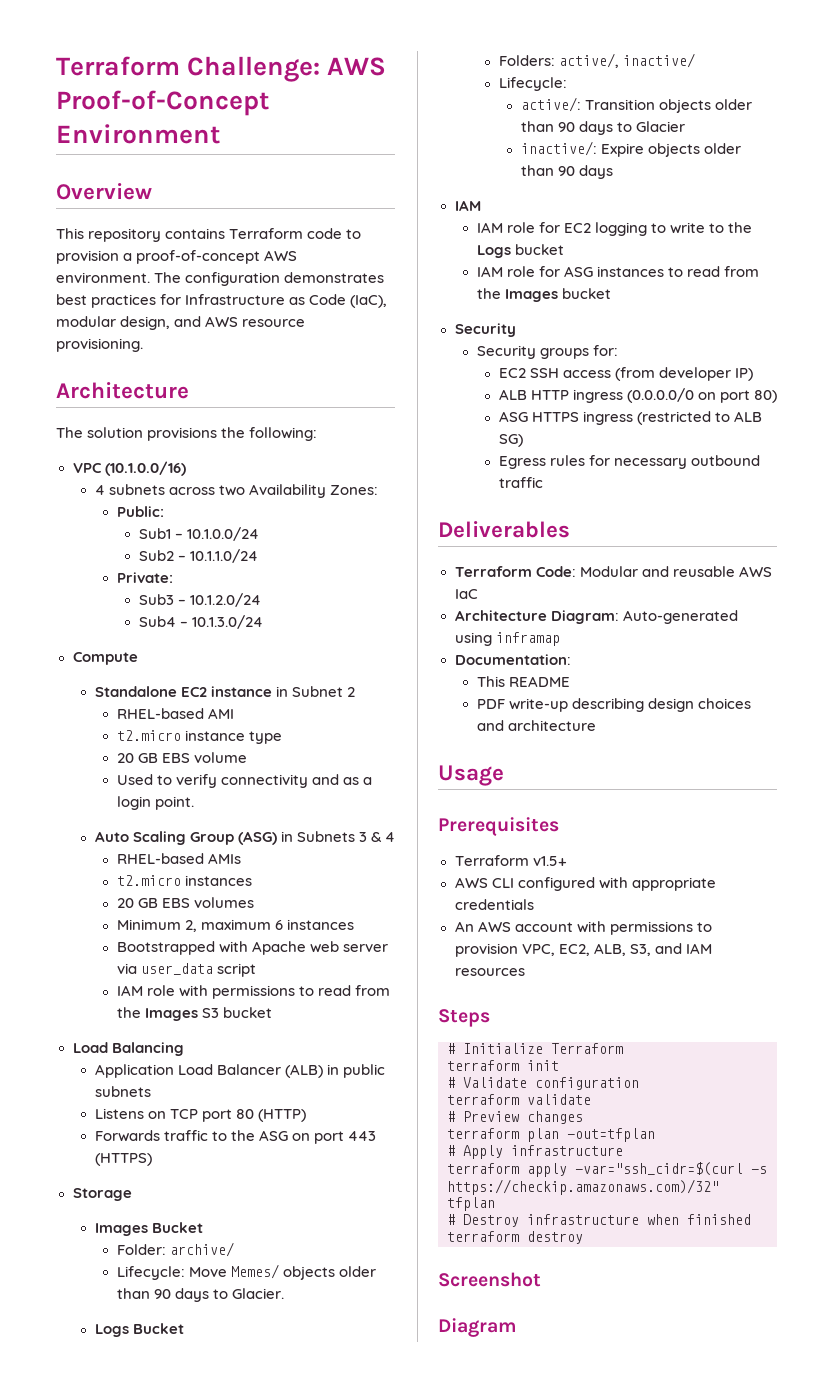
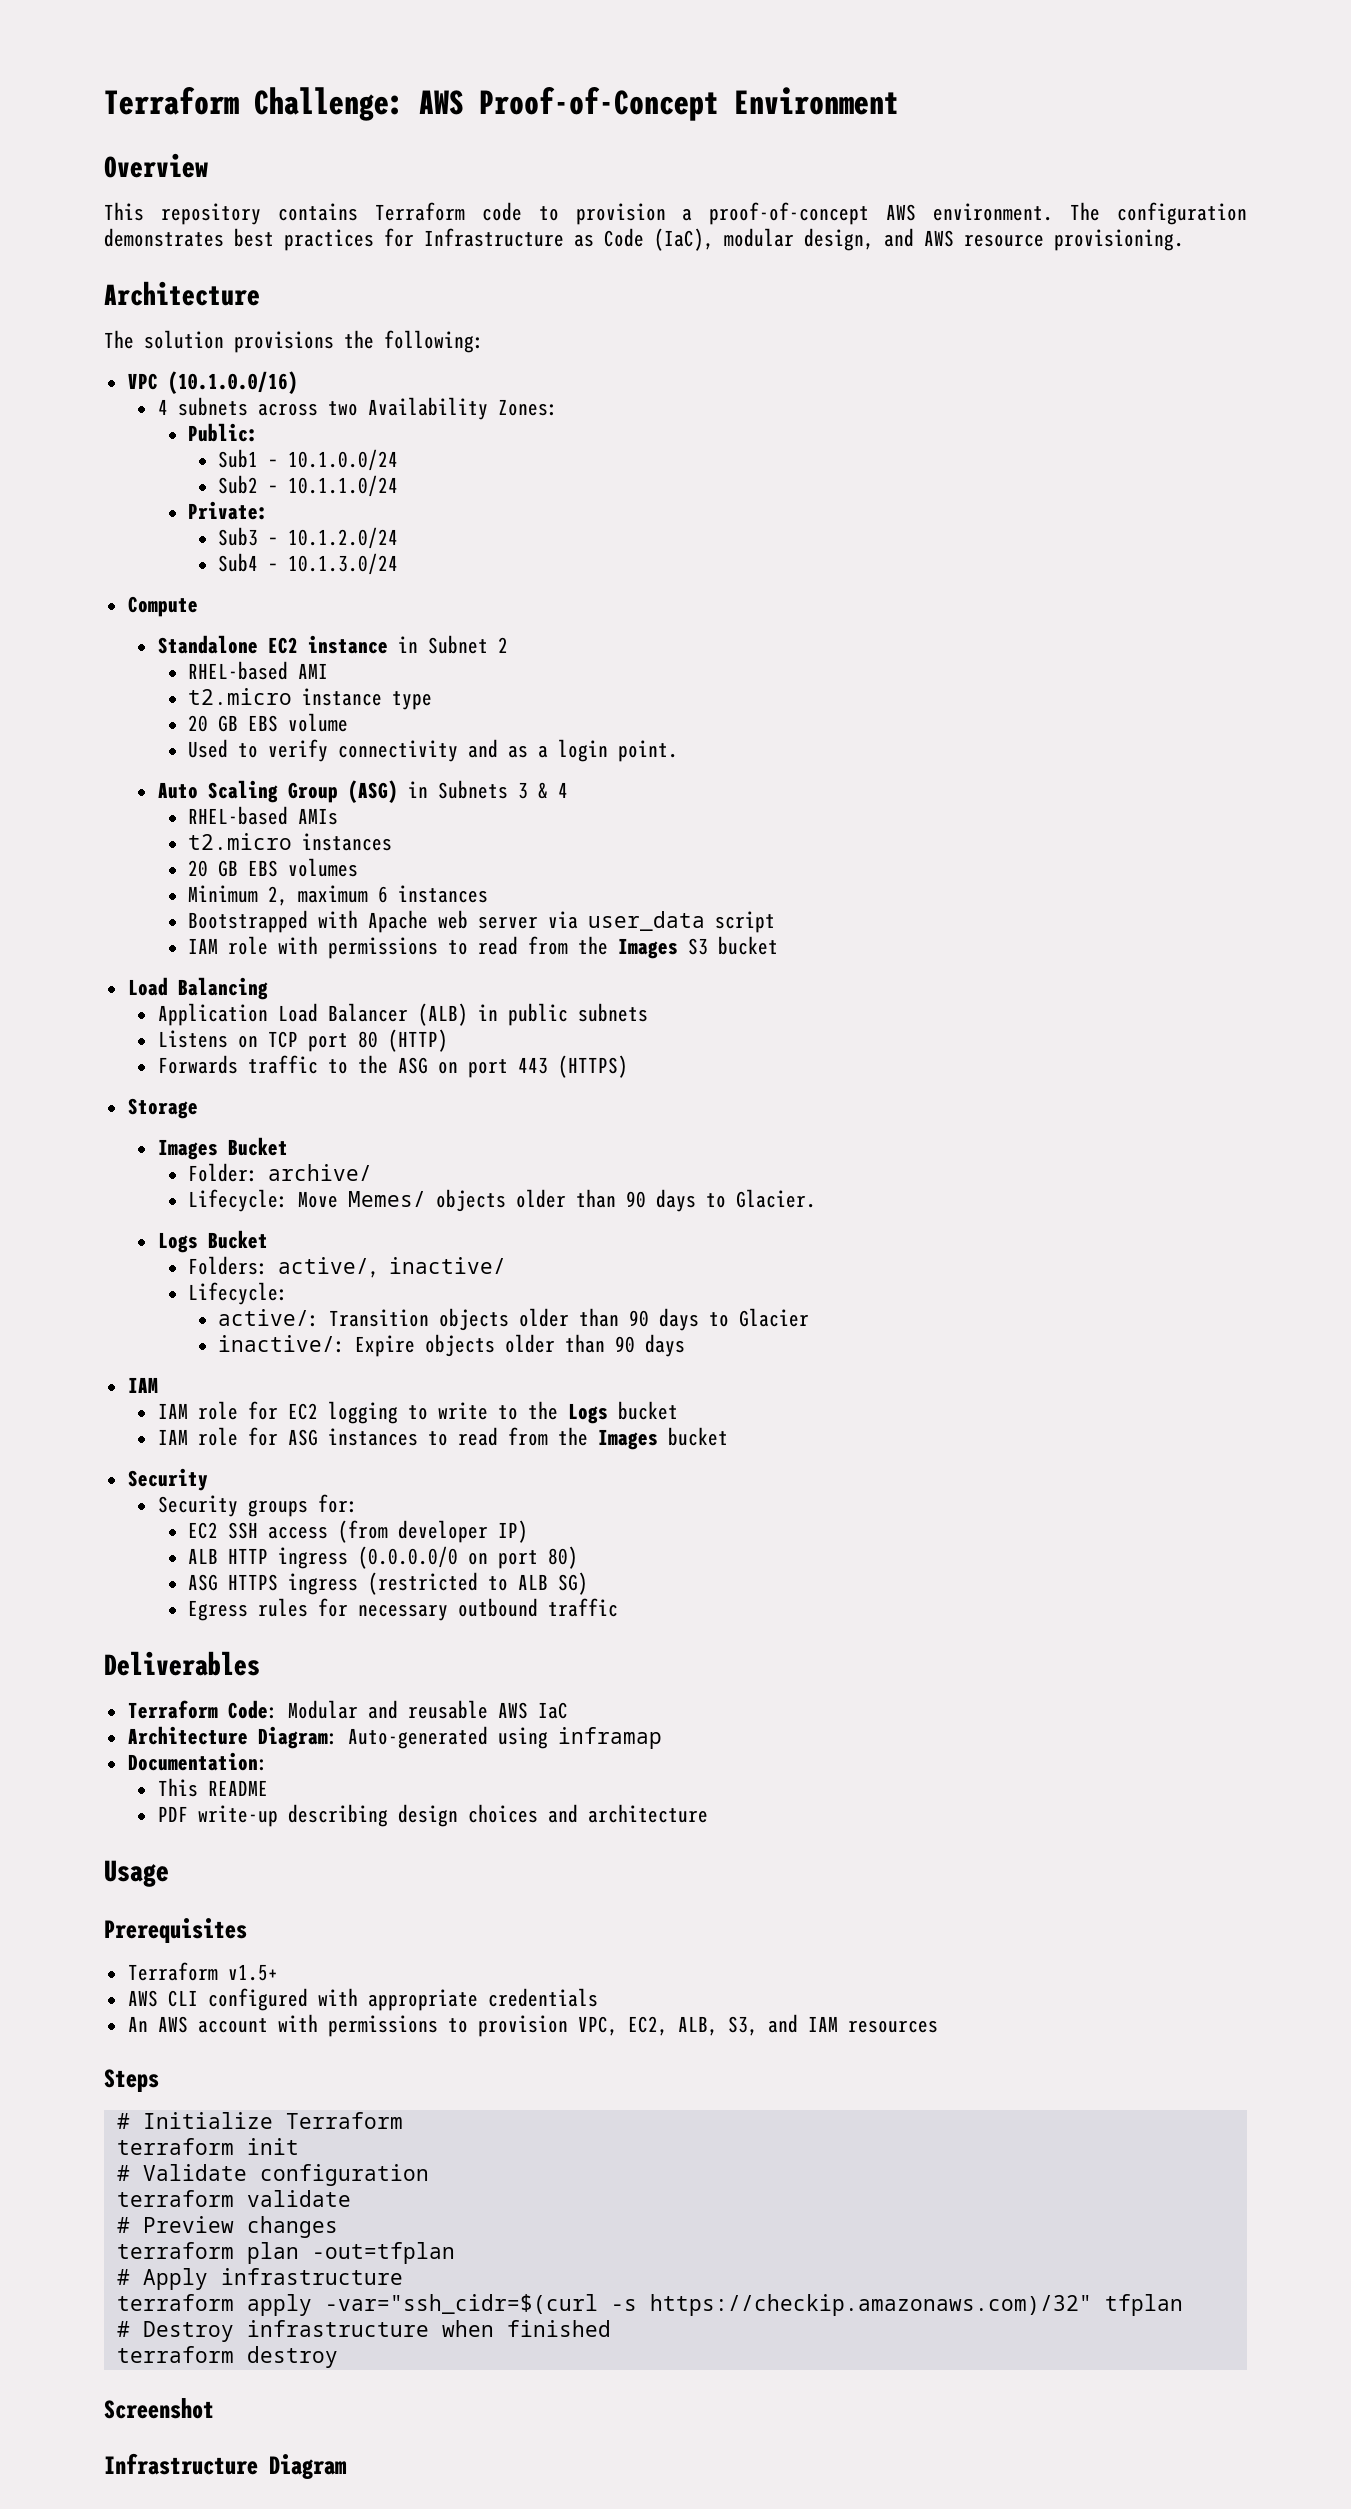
(541, 1279) none -> [104,2453,258,2475] Infrastructure

